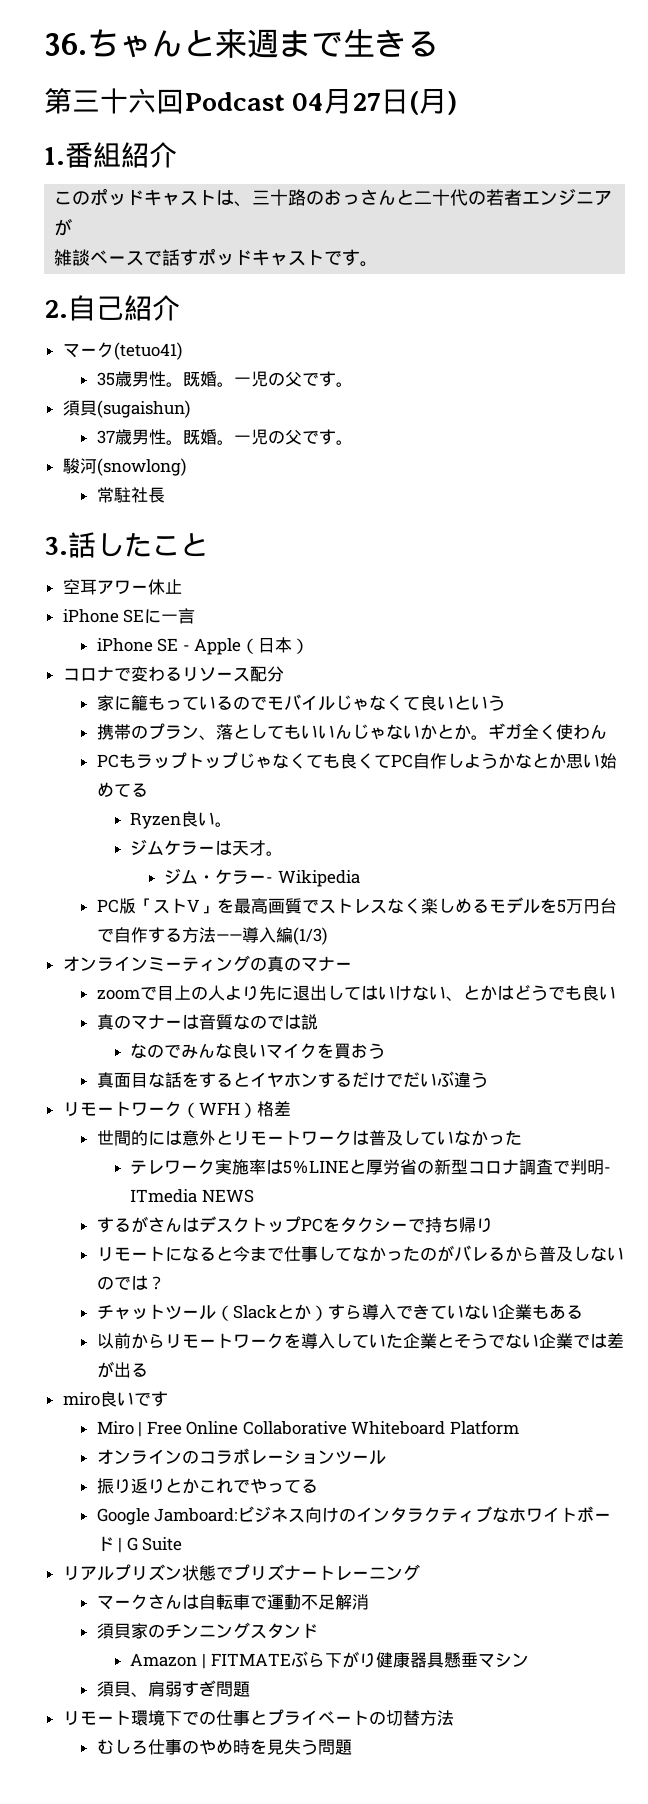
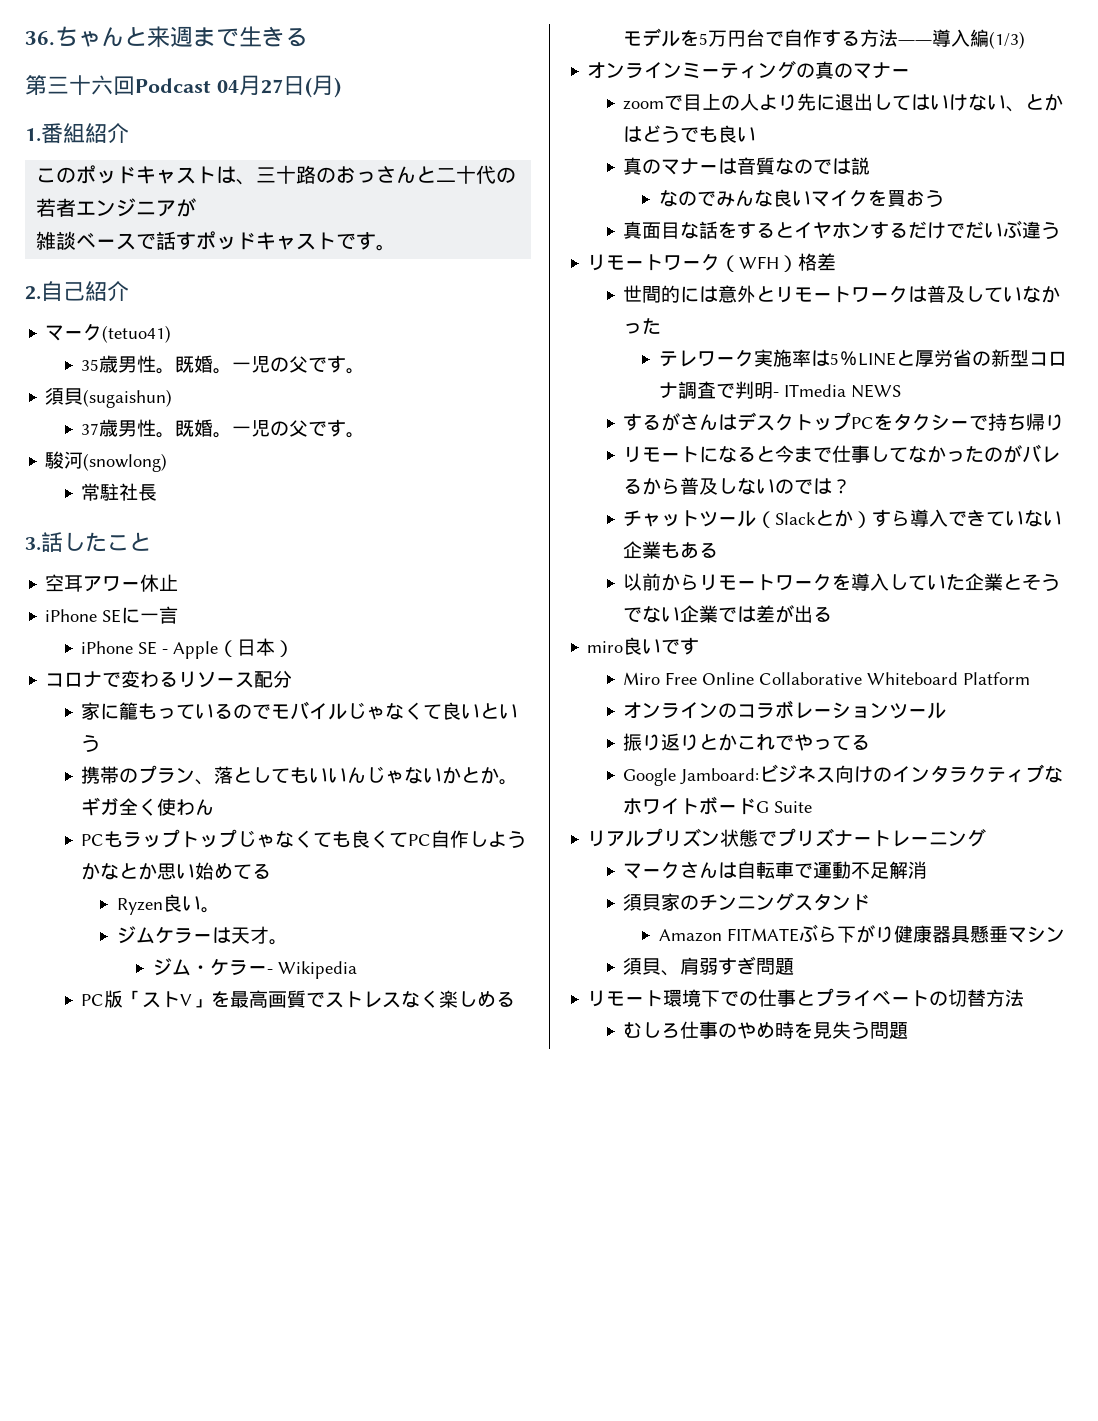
[138,1421,143,1437] | -> (661, 678) none
[118,1537,123,1553] | -> (757, 806) none
[201,1653,206,1669] | -> (723, 935) none

